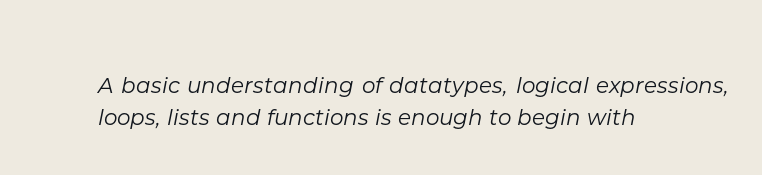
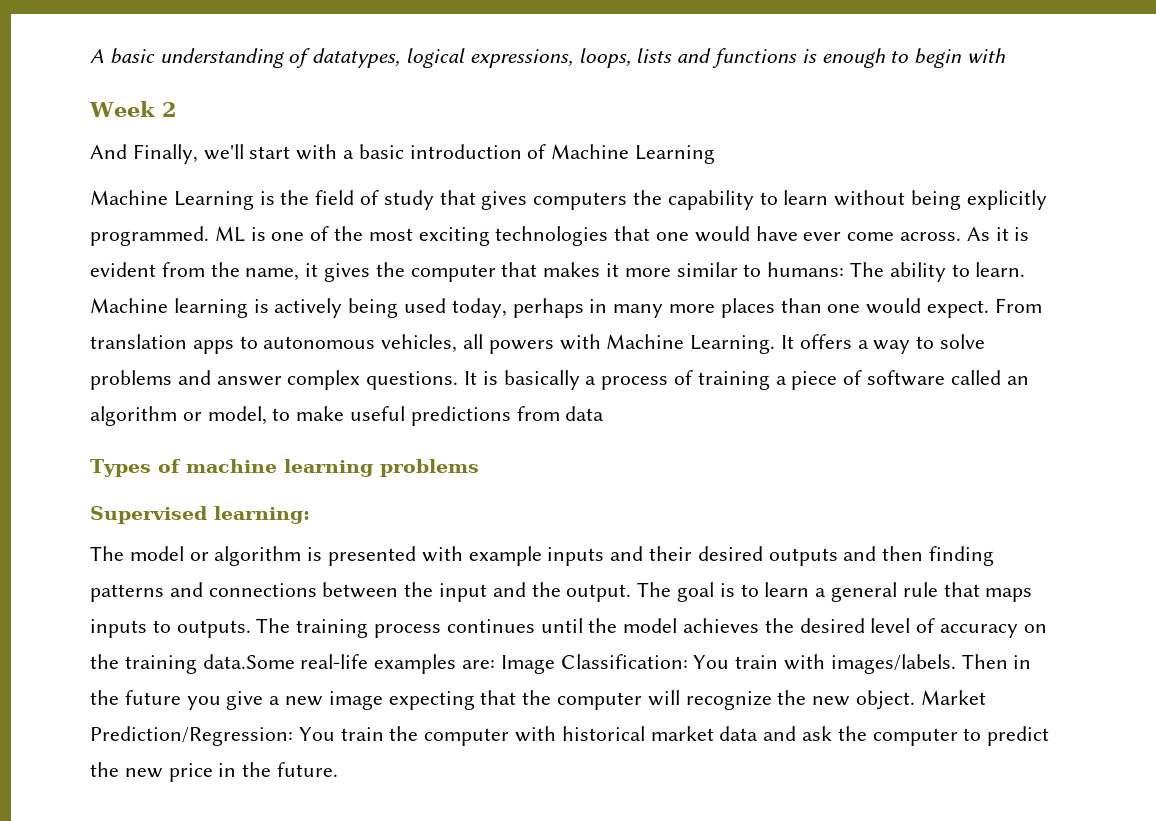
(636, 117) none -> [89,101,177,117] [90,144,716,164] [90,190,1047,210] [90,226,1030,246] [90,262,1026,282] [90,298,1042,318] [90,334,986,354] [90,370,1029,390] [90,406,605,426] [90,459,479,477] [90,506,310,524] [90,546,995,566] [90,582,1033,602] [90,618,1047,638] [90,654,1032,674] [90,690,986,710] [90,726,1050,746] [90,762,339,782] // Week 2 // And Finally, we'll start with a basic introduction of Machine Learning // Machine Learning is the field of study that gives computers the capability to learn without being explicitly programmed. ML is one of the most exciting technologies that one would have ever come across. As it is evident from the name, it gives the computer that makes it more similar to humans: The ability to learn. Machine learning is actively being used today, perhaps in many more places than one would expect. From translation apps to autonomous vehicles, all powers with Machine Learning. It offers a way to solve problems and answer complex questions. It is basically a process of training a piece of software called an algorithm or model, to make useful predictions from data // Types of machine learning problems // Supervised learning: // The model or algorithm is presented with example inputs and their desired outputs and then finding patterns and connections between the input and the output. The goal is to learn a general rule that maps inputs to outputs. The training process continues until the model achieves the desired level of accuracy on the training data.Some real-life examples are: Image Classification: You train with images/labels. Then in the future you give a new image expecting that the computer will recognize the new object. Market Prediction/Regression: You train the computer with historical market data and ask the computer to predict the new price in the future.

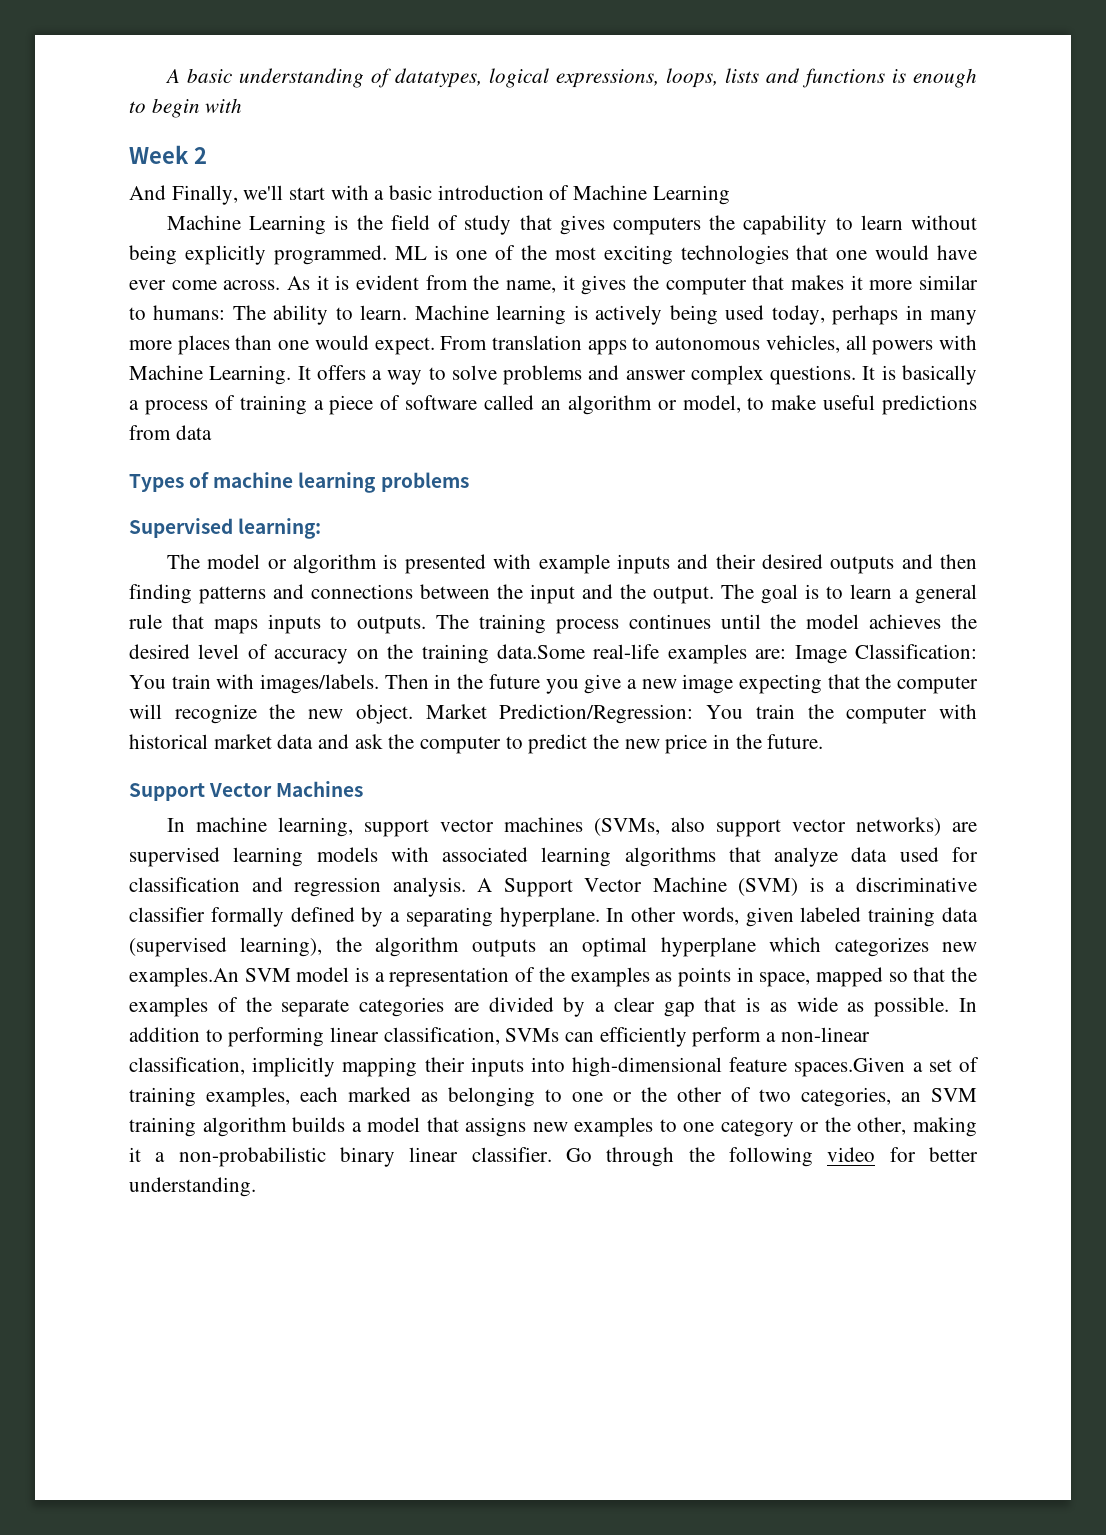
(339, 769) none -> [129,781,364,801] [167,817,978,837] [129,847,978,867] [129,877,977,897] [129,907,978,927] [129,937,977,957] [129,967,977,987] [129,997,977,1017] [129,1027,870,1047] [129,1057,979,1077] [129,1087,977,1107] [129,1117,977,1137] [129,1147,979,1167] [129,1177,256,1197] // Support Vector Machines // In machine learning, support vector machines (SVMs, also support vector networks) are supervised learning models with associated learning algorithms that analyze data used for classification and regression analysis. A Support Vector Machine (SVM) is a discriminative classifier formally defined by a separating hyperplane. In other words, given labeled training data (supervised learning), the algorithm outputs an optimal hyperplane which categorizes new examples.An SVM model is a representation of the examples as points in space, mapped so that the examples of the separate categories are divided by a clear gap that is as wide as possible. In addition to performing linear classification, SVMs can efficiently perform a non-linear classification, implicitly mapping their inputs into high-dimensional feature spaces.Given a set of training examples, each marked as belonging to one or the other of two categories, an SVM training algorithm builds a model that assigns new examples to one category or the other, making it a non-probabilistic binary linear classifier. Go through the following video for better understanding.

